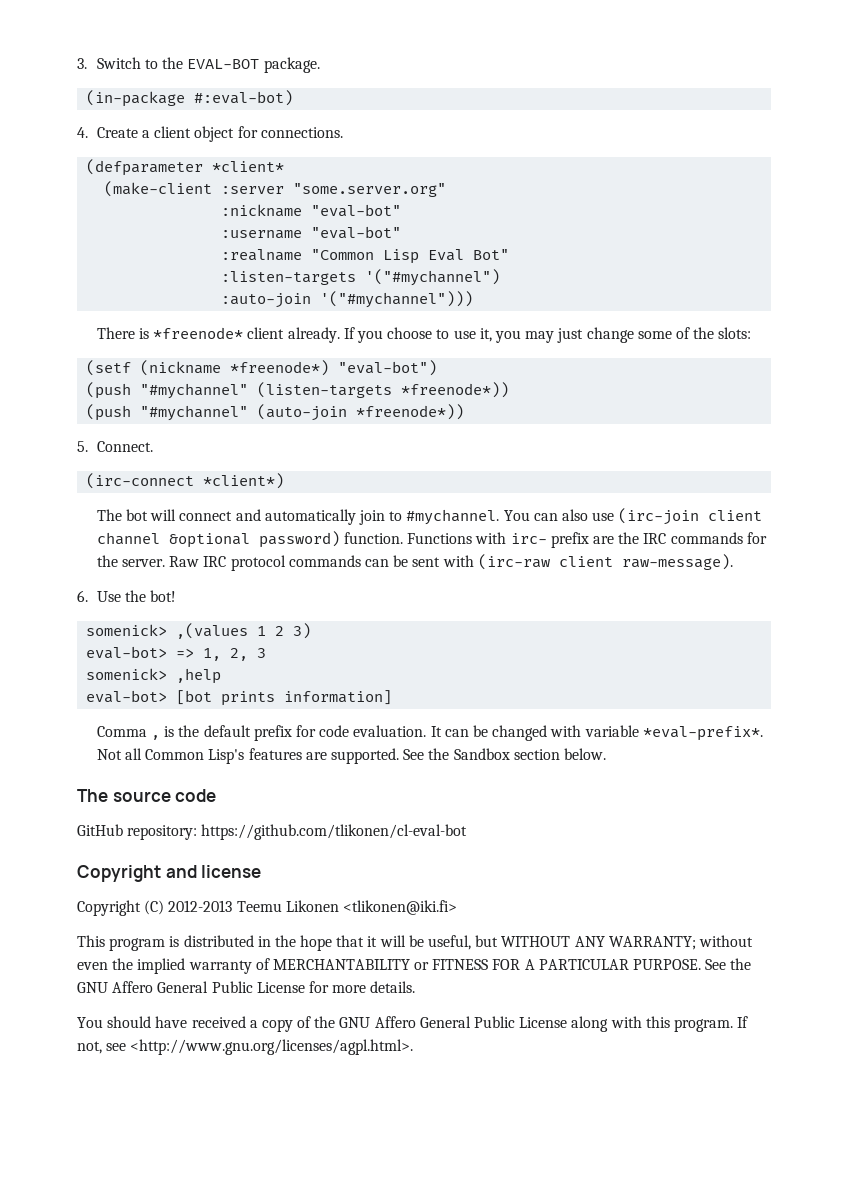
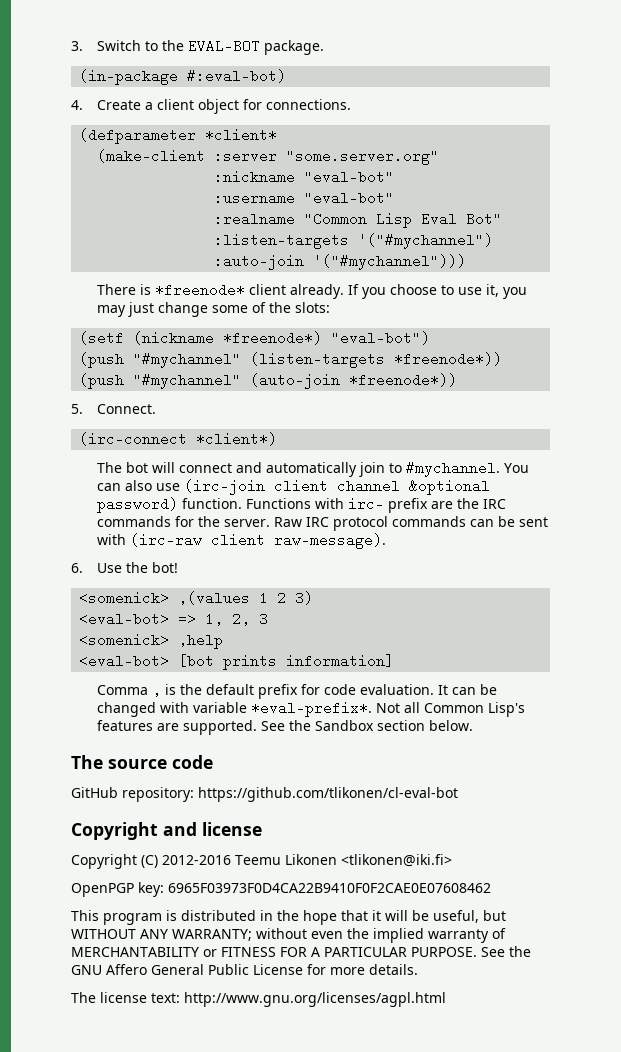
[86,624,168,636] somenick> -> [79,591,170,605] <somenick>
[86,646,168,659] eval-bot> -> [79,612,170,626] <eval-bot>
[86,668,168,680] somenick> -> [79,633,170,647] <somenick>
[86,690,168,703] eval-bot> -> [79,654,170,668] <eval-bot>
[168,900,233,912] 2012-2013 -> [162,855,231,865] 2012-2016
(457, 907) none -> [71,882,491,897] // OpenPGP key: 6965F03973F0D4CA22B9410F0F2CAE0E07608462
[77,1016,749,1032] [77,1039,414,1055] You should have received a copy of the GNU Affero General Public License along with this program. If not, see <http://www.gnu.org/licenses/agpl.html>. -> [71,992,446,1007] The license text: http://www.gnu.org/licenses/agpl.html

